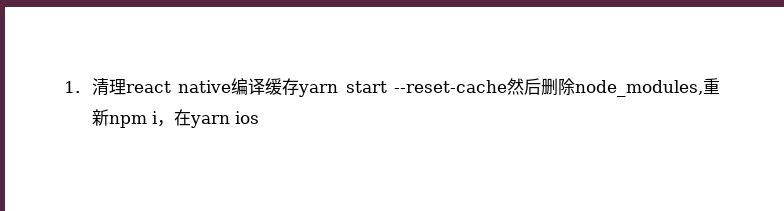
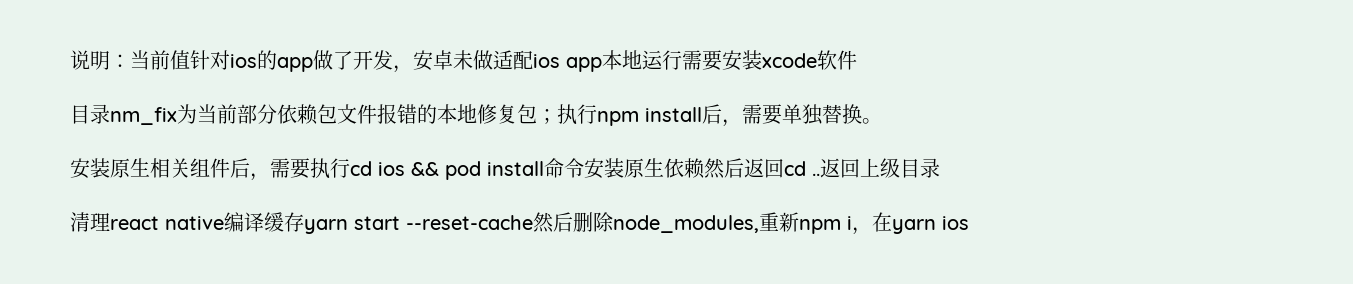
[64,81,80,93] 1. -> [70,50,857,73] [70,104,882,127] [70,158,940,181] 说明：当前值针对ios的app做了开发，安卓未做适配ios app本地运行需要安装xcode软件 // 目录nm_fix为当前部分依赖包文件报错的本地修复包；执行npm install后，需要单独替换。 // 安装原生相关组件后，需要执行cd ios && pod install命令安装原生依赖然后返回cd ..返回上级目录 //

